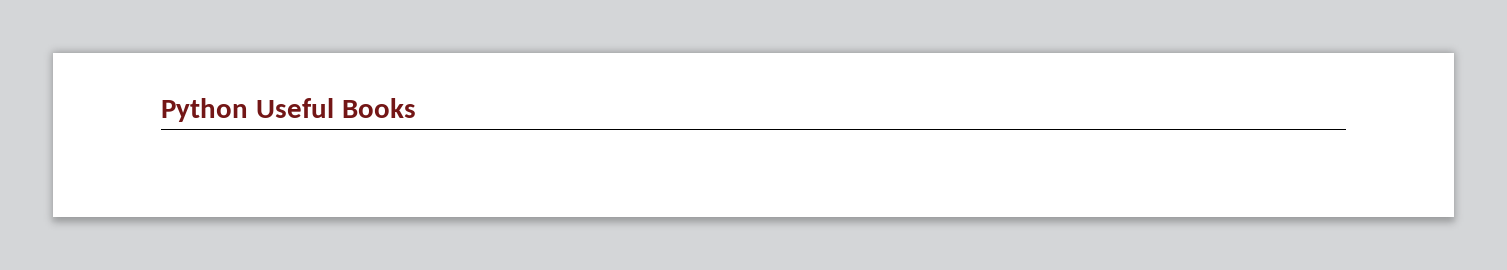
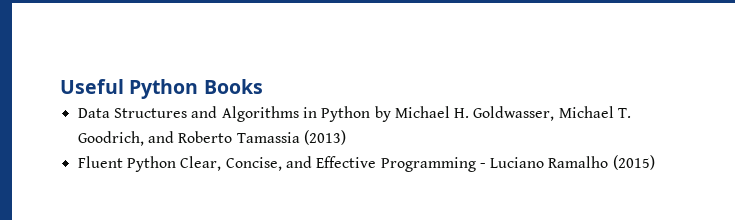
[161,98,334,122] Python Useful -> [60,79,199,99] Useful Python
(416, 108) none -> [77,106,632,122] [77,130,346,146] [77,155,655,172] // Data Structures and Algorithms in Python by Michael H. Goldwasser, Michael T. Goodrich, and Roberto Tamassia (2013) // Fluent Python Clear, Concise, and Effective Programming - Luciano Ramalho (2015)

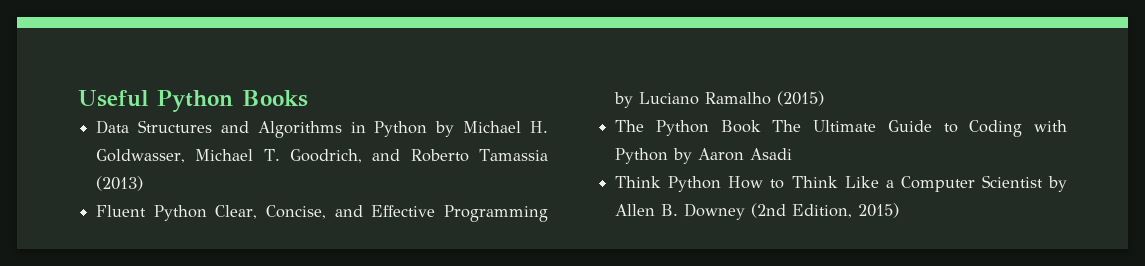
[479,163,486,168] - -> [614,92,634,108] by
(655, 162) none -> [615,120,1067,137] [615,148,793,164] [615,175,1067,192] [615,203,900,220] // The Python Book The Ultimate Guide to Coding with Python by Aaron Asadi // Think Python How to Think Like a Computer Scientist by Allen B. Downey (2nd Edition, 2015)

